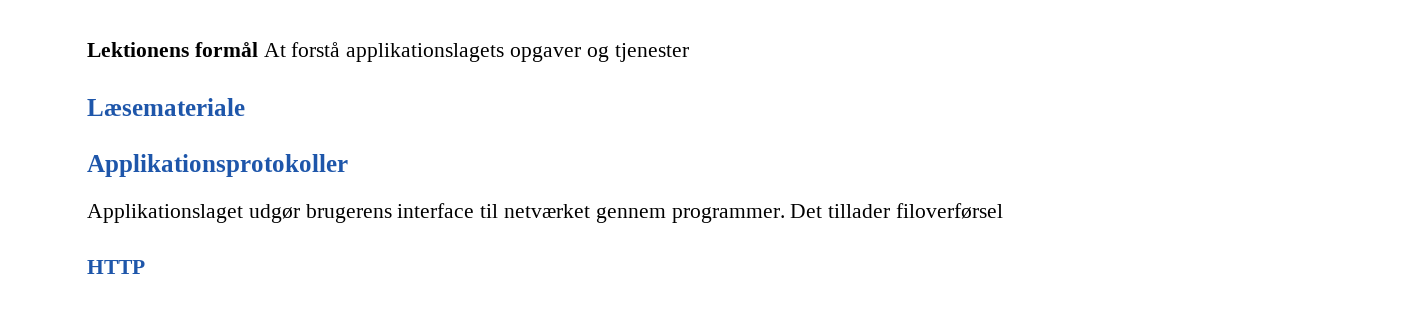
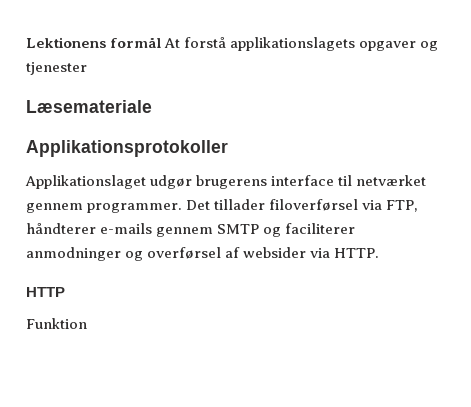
(1004, 211) none -> [362,200,419,212] [26,223,356,237] [26,247,380,261] via FTP, håndterer e-mails gennem SMTP og faciliterer anmodninger og overførsel af websider via HTTP.
(145, 267) none -> [26,318,87,329] // Funktion

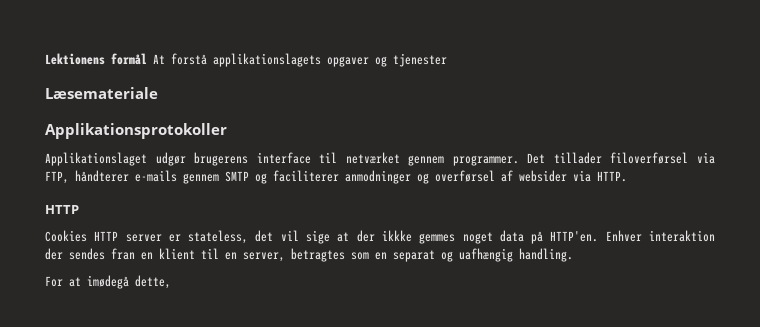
[26,318,87,329] Funktion -> [45,230,715,244] [45,248,573,262] [45,275,171,289] Cookies HTTP server er stateless, det vil sige at der ikkke gemmes noget data på HTTP'en. Enhver interaktion der sendes fran en klient til en server, betragtes som en separat og uafhængig handling. // For at imødegå dette,

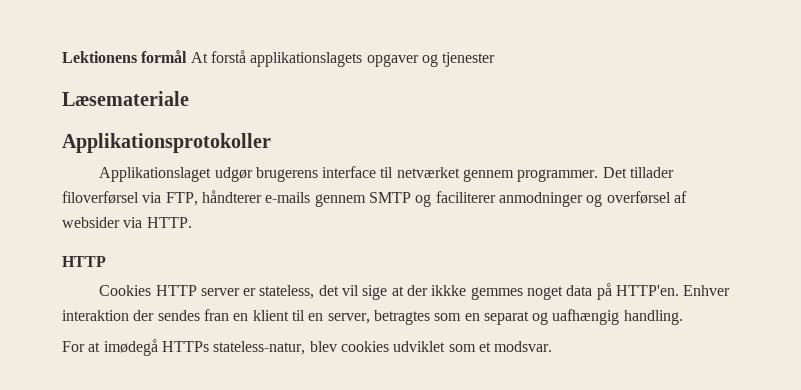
[135,275,171,289] dette, -> [161,341,553,355] HTTPs stateless-natur, blev cookies udviklet som et modsvar.

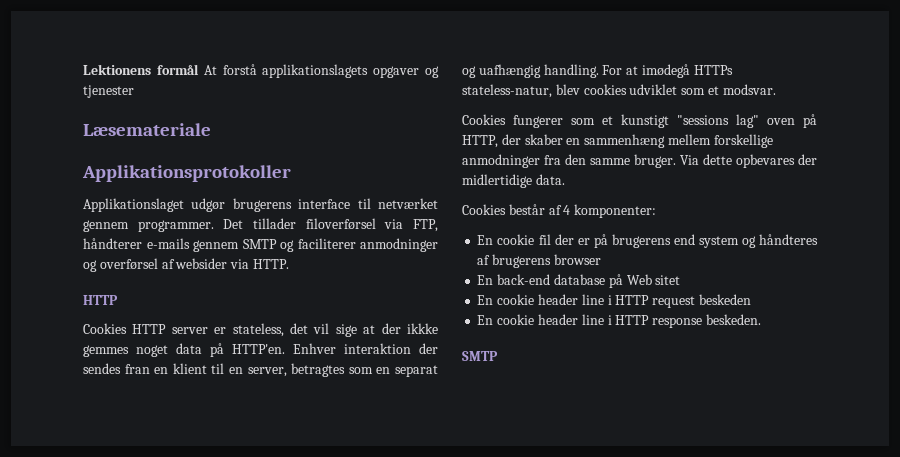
(683, 317) // -> (599, 71) none
(553, 346) none -> [462,114,817,128] [462,134,773,148] [462,154,817,168] [462,174,565,188] [462,204,657,218] [477,234,818,248] [477,254,601,268] [477,274,681,288] [477,294,751,308] [477,314,761,328] [462,351,498,361] // Cookies fungerer som et kunstigt "sessions lag" oven på HTTP, der skaber en sammenhæng mellem forskellige anmodninger fra den samme bruger. Via dette opbevares der midlertidige data. // Cookies består af 4 komponenter: // En cookie fil der er på brugerens end system og håndteres af brugerens browser // En back-end database på Web sitet // En cookie header line i HTTP request beskeden // En cookie header line i HTTP response beskeden. // SMTP

